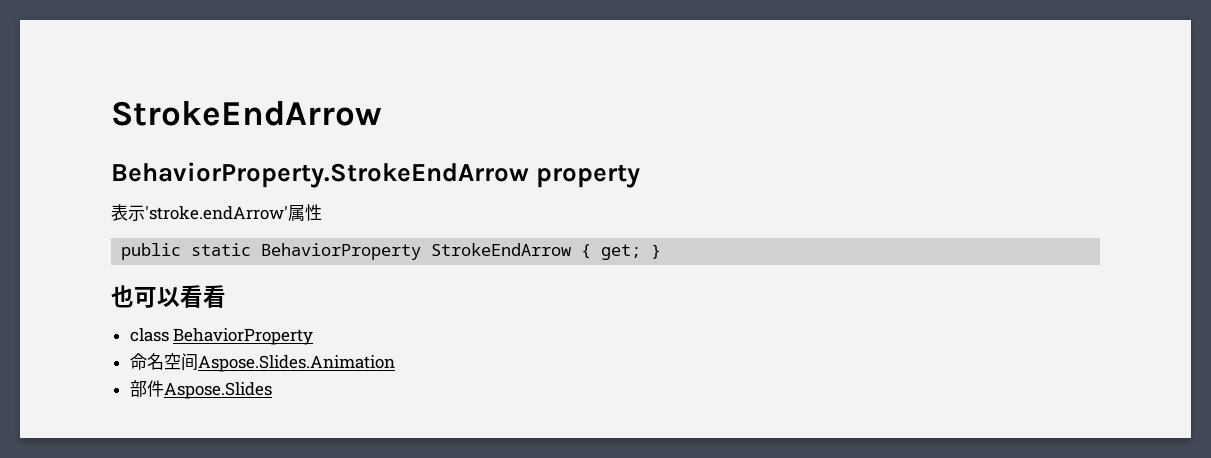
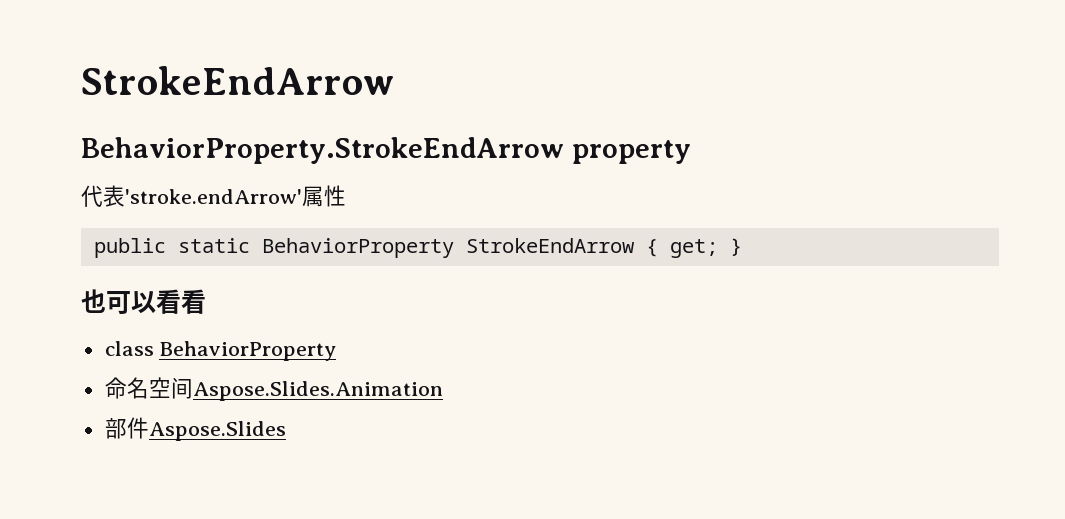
[111,204,145,221] 表示 -> [81,185,125,207] 代表

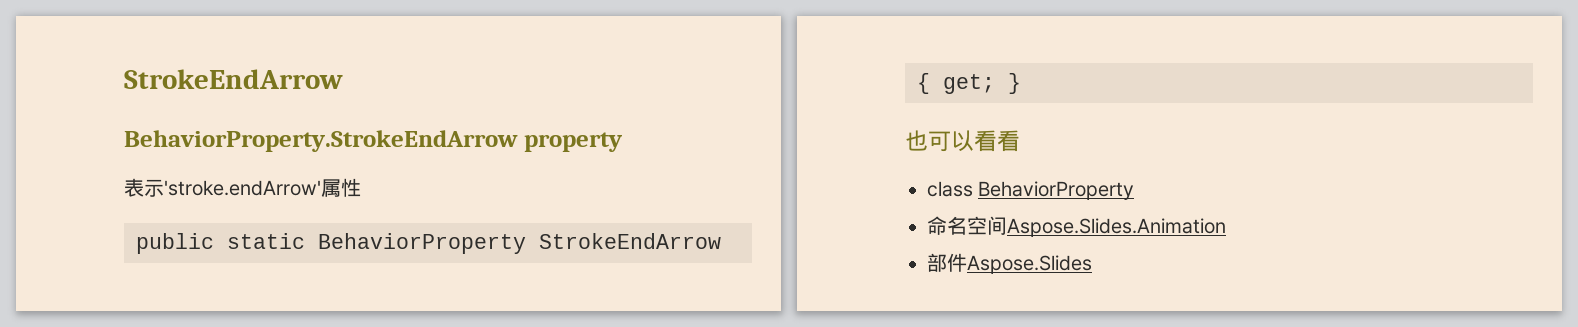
[81,185,125,207] 代表 -> [124,178,164,197] 表示

